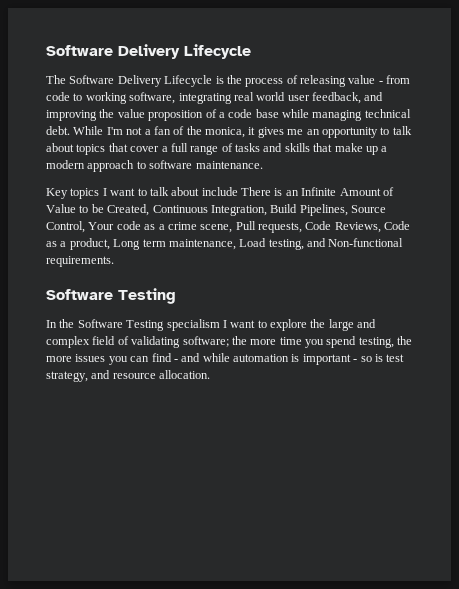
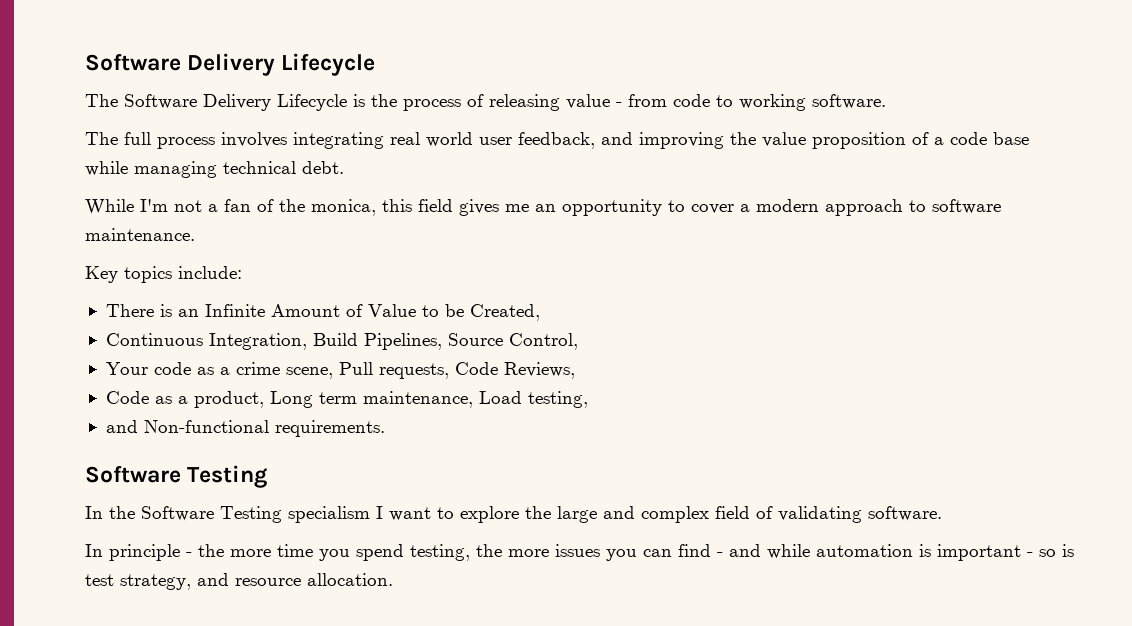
[129,92,176,104] software, -> [812,94,886,109] [85,132,287,149] software. // The full process involves
(70, 130) none -> (344, 167) //
[248,127,256,135] it -> [382,199,453,212] this field
[392,126,412,135] [46,143,378,155] talk about topics that cover a full range of tasks and skills that make up -> [691,204,734,214] cover
[102,187,238,196] I want to talk about include -> [178,266,242,279] include: //
(150, 210) none -> (540, 312) //
(85, 227) none -> (578, 341) //
(381, 227) none -> (575, 370) //
(304, 244) none -> (588, 399) //
[182,336,229,347] software; -> [868,506,942,521] [85,544,192,561] software. // In principle -

